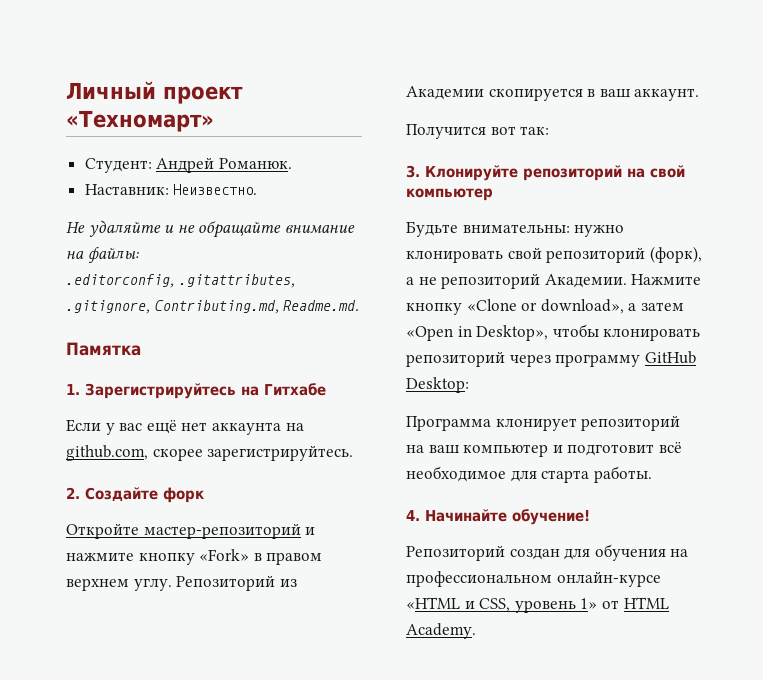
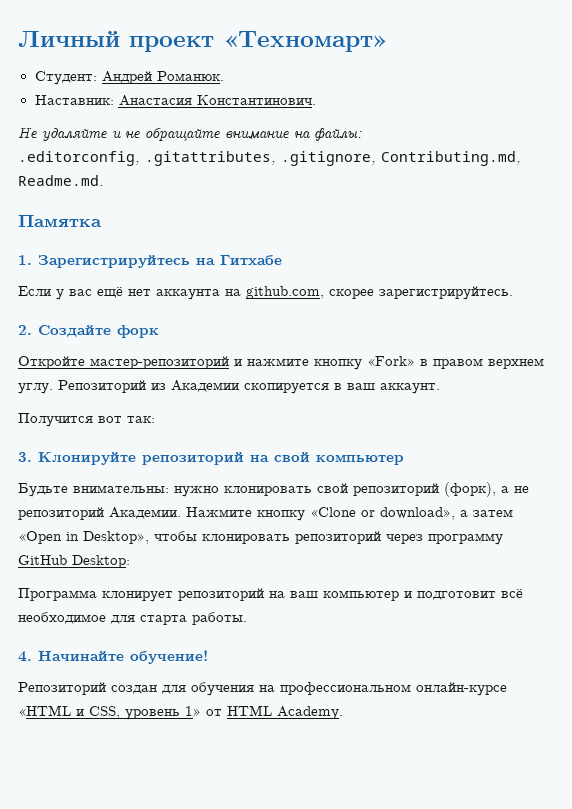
[173,184,258,195] Неизвестно. -> [118,95,316,106] Анастасия Константинович.

